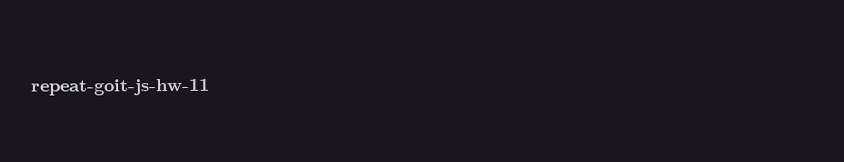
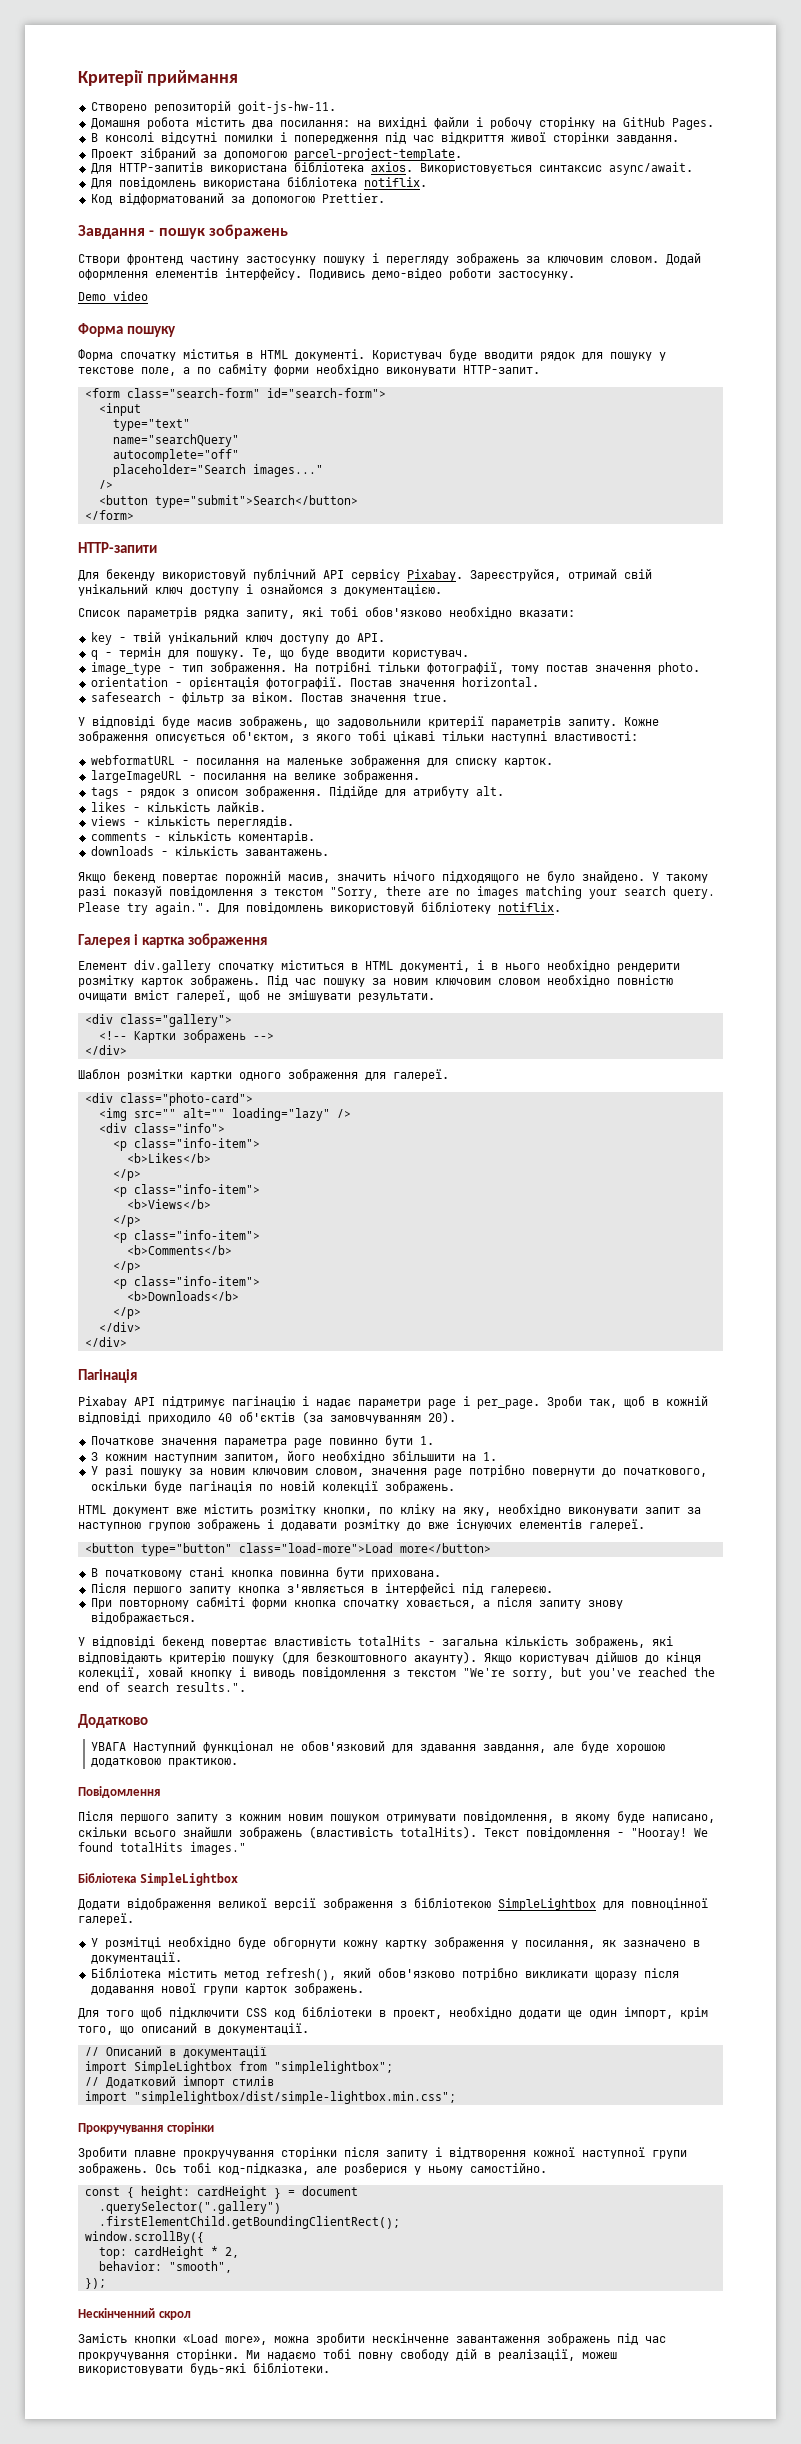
[30,78,210,96] repeat-goit-js-hw-11 -> [78,70,238,86] [90,100,336,114] [90,116,714,130] [90,132,679,144] [90,147,462,160] [90,162,693,175] [90,177,427,189] [90,192,385,205] [78,224,288,239] [78,252,701,265] [78,267,575,280] [78,291,148,301] [78,323,176,337] [78,349,666,361] [78,364,540,376] [84,388,386,398] [98,403,141,416] [112,419,190,431] [112,434,239,447] [112,449,239,462] [112,464,323,477] [98,480,113,489] [98,495,358,508] [84,510,134,520] [78,542,157,553] [78,568,652,581] [78,583,442,596] [78,607,575,619] [90,631,385,645] [90,647,469,660] [90,662,700,675] [90,677,539,689] [90,692,448,704] [78,716,659,728] [78,731,638,743] [90,755,553,767] [90,770,420,783] [90,785,504,799] [90,801,266,812] [90,816,294,828] [90,831,315,843] [90,846,329,856] [78,870,708,883] [78,885,715,899] [78,901,561,915] [78,933,267,948] [78,960,680,973] [78,975,673,987] [78,990,435,1002] [84,1014,232,1027] [98,1029,274,1043] [84,1045,127,1055] [78,1069,449,1081] [84,1093,253,1106] [98,1108,351,1121] [98,1123,225,1133] [112,1138,260,1151] [126,1153,211,1163] [112,1169,141,1181] [112,1184,260,1197] [126,1199,211,1209] [112,1215,141,1227] [112,1230,260,1243] [126,1245,232,1255] [112,1261,141,1273] [112,1276,260,1289] [126,1291,239,1301] [112,1307,141,1319] [98,1322,141,1332] [84,1337,127,1347] [78,1369,137,1383] [78,1395,708,1409] [78,1411,456,1424] [90,1435,434,1448] [90,1450,497,1463] [90,1465,707,1478] [90,1480,455,1493] [78,1504,701,1516] [78,1519,645,1531] [84,1543,491,1556] [90,1567,441,1579] [90,1582,553,1595] [90,1597,623,1609] [90,1612,196,1624] [78,1636,673,1648] [78,1651,701,1664] [78,1666,715,1680] [78,1682,246,1692] [78,1714,148,1728] [90,1740,665,1753] [90,1758,238,1767] [78,1786,160,1798] [78,1811,715,1823] [78,1826,708,1840] [78,1842,246,1855] [78,1873,238,1886] [78,1898,708,1910] [78,1913,134,1925] [90,1937,700,1949] [90,1952,182,1964] [90,1967,679,1981] [90,1983,364,1995] [78,2007,708,2019] [78,2022,309,2035] [84,2046,267,2059] [84,2061,393,2074] [84,2076,274,2089] [84,2091,456,2104] [78,2122,214,2134] [78,2147,687,2159] [78,2162,547,2175] [84,2186,358,2199] [98,2201,281,2214] [98,2216,400,2229] [84,2231,204,2244] [98,2246,239,2259] [98,2261,232,2273] [84,2278,106,2289] [78,2308,191,2320] [78,2333,666,2345] [78,2348,617,2361] [78,2363,330,2375] Критерії приймання // Створено репозиторій goit-js-hw-11. // Домашня робота містить два посилання: на вихідні файли і робочу сторінку на GitHub Pages. // В консолі відсутні помилки і попередження під час відкриття живої сторінки завдання. // Проект зібраний за допомогою parcel-project-template. // Для HTTP-запитів використана бібліотека axios. Використовується синтаксис async/await. // Для повідомлень використана бібліотека notiflix. // Код відформатований за допомогою Prettier. // Завдання - пошук зображень // Створи фронтенд частину застосунку пошуку і перегляду зображень за ключовим словом. Додай оформлення елементів інтерфейсу. Подивись демо-відео роботи застосунку. // Demo video // Форма пошуку // Форма спочатку міститья в HTML документі. Користувач буде вводити рядок для пошуку у текстове поле, а по сабміту форми необхідно виконувати HTTP-запит. // <form class="search-form" id="search-form"> // <input // type="text" // name="searchQuery" // autocomplete="off" // placeholder="Search images..." // /> // <button type="submit">Search</button> // </form> // HTTP-запити // Для бекенду використовуй публічний API сервісу Pixabay. Зареєструйся, отримай свій унікальний ключ доступу і ознайомся з документацією. // Список параметрів рядка запиту, які тобі обов'язково необхідно вказати: // key - твій унікальний ключ доступу до API. // q - термін для пошуку. Те, що буде вводити користувач. // image_type - тип зображення. На потрібні тільки фотографії, тому постав значення photo. // orientation - орієнтація фотографії. Постав значення horizontal. // safesearch - фільтр за віком. Постав значення true. // У відповіді буде масив зображень, що задовольнили критерії параметрів запиту. Кожне зображення описується об'єктом, з якого тобі цікаві тільки наступні властивості: // webformatURL - посилання на маленьке зображення для списку карток. // largeImageURL - посилання на велике зображення. // tags - рядок з описом зображення. Підійде для атрибуту alt. // likes - кількість лайків. // views - кількість переглядів. // comments - кількість коментарів. // downloads - кількість завантажень. // Якщо бекенд повертає порожній масив, значить нічого підходящого не було знайдено. У такому разі показуй повідомлення з текстом "Sorry, there are no images matching your search query. Please try again.". Для повідомлень використовуй бібліотеку notiflix. // Галерея і картка зображення // Елемент div.gallery спочатку міститься в HTML документі, і в нього необхідно рендерити розмітку карток зображень. Під час пошуку за новим ключовим словом необхідно повністю очищати вміст галереї, щоб не змішувати результати. // <div class="gallery"> // <!-- Картки зображень --> // </div> // Шаблон розмітки картки одного зображення для галереї. // <div class="photo-card"> // <img src="" alt="" loading="lazy" /> // <div class="info"> // <p class="info-item"> // <b>Likes</b> // </p> // <p class="info-item"> // <b>Views</b> // </p> // <p class="info-item"> // <b>Comments</b> // </p> // <p class="info-item"> // <b>Downloads</b> // </p> // </div> // </div> // Пагінація // Pixabay API підтримує пагінацію і надає параметри page і per_page. Зроби так, щоб в кожній відповіді приходило 40 об'єктів (за замовчуванням 20). // Початкове значення параметра page повинно бути 1. // З кожним наступним запитом, його необхідно збільшити на 1. // У разі пошуку за новим ключовим словом, значення page потрібно повернути до початкового, оскільки буде пагінація по новій колекції зображень. // HTML документ вже містить розмітку кнопки, по кліку на яку, необхідно виконувати запит за наступною групою зображень і додавати розмітку до вже існуючих елементів галереї. // <button type="button" class="load-more">Load more</button> // В початковому стані кнопка повинна бути прихована. // Після першого запиту кнопка з'являється в інтерфейсі під галереєю. // При повторному сабміті форми кнопка спочатку ховається, а після запиту знову відображається. // У відповіді бекенд повертає властивість totalHits - загальна кількість зображень, які відповідають критерію пошуку (для безкоштовного акаунту). Якщо користувач дійшов до кінця колекції, ховай кнопку і виводь повідомлення з текстом "We're sorry, but you've reached the end of search results.". // Додатково // УВАГА Наступний функціонал не обов'язковий для здавання завдання, але буде хорошою додатковою практикою. // Повідомлення // Після першого запиту з кожним новим пошуком отримувати повідомлення, в якому буде написано, скільки всього знайшли зображень (властивість totalHits). Текст повідомлення - "Hooray! We found totalHits images." // Бібліотека SimpleLightbox // Додати відображення великої версії зображення з бібліотекою SimpleLightbox для повноцінної галереї. // У розмітці необхідно буде обгорнути кожну картку зображення у посилання, як зазначено в документації. // Бібліотека містить метод refresh(), який обов'язково потрібно викликати щоразу після додавання нової групи карток зображень. // Для того щоб підключити CSS код бібліотеки в проект, необхідно додати ще один імпорт, крім того, що описаний в документації. // // Описаний в документації // import SimpleLightbox from "simplelightbox"; // // Додатковий імпорт стилів // import "simplelightbox/dist/simple-lightbox.min.css"; // Прокручування сторінки // Зробити плавне прокручування сторінки після запиту і відтворення кожної наступної групи зображень. Ось тобі код-підказка, але розберися у ньому самостійно. // const { height: cardHeight } = document // .querySelector(".gallery") // .firstElementChild.getBoundingClientRect(); // window.scrollBy({ // top: cardHeight * 2, // behavior: "smooth", // }); // Нескінченний скрол // Замість кнопки «Load more», можна зробити нескінченне завантаження зображень під час прокручування сторінки. Ми надаємо тобі повну свободу дій в реалізації, можеш використовувати будь-які бібліотеки.

